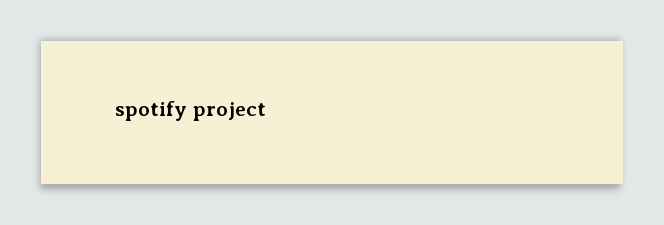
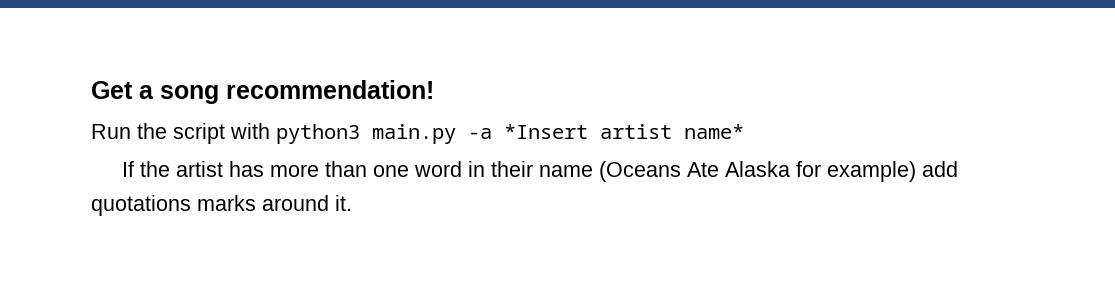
[115,101,266,121] spotify project -> [91,80,434,104] [91,123,744,144] [121,161,958,182] [91,195,352,216] Get a song recommendation! // Run the script with python3 main.py -a *Insert artist name* // If the artist has more than one word in their name (Oceans Ate Alaska for example) add quotations marks around it.

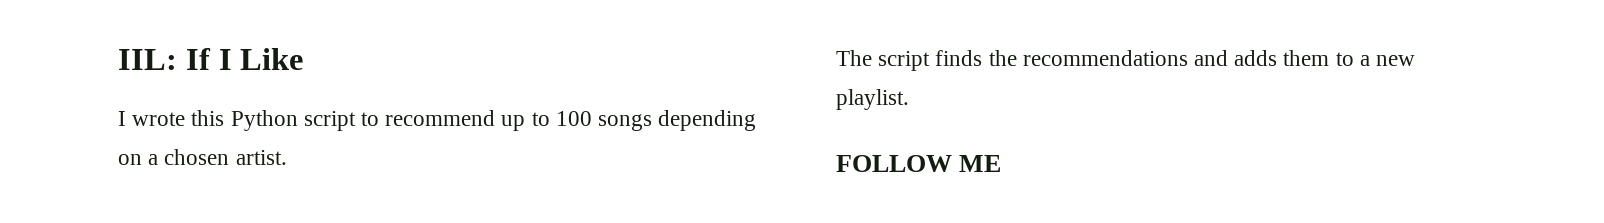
[91,80,434,104] [91,123,744,144] [121,161,958,182] [91,195,352,216] Get a song recommendation! // Run the script with python3 main.py -a *Insert artist name* // If the artist has more than one word in their name (Oceans Ate Alaska for example) add quotations marks around it. -> [118,48,304,70] [118,110,757,131] [118,149,287,165] [836,50,1416,71] [836,89,909,110] [836,155,1002,172] IIL: If I Like // I wrote this Python script to recommend up to 100 songs depending on a chosen artist. // The script finds the recommendations and adds them to a new playlist. // FOLLOW ME

